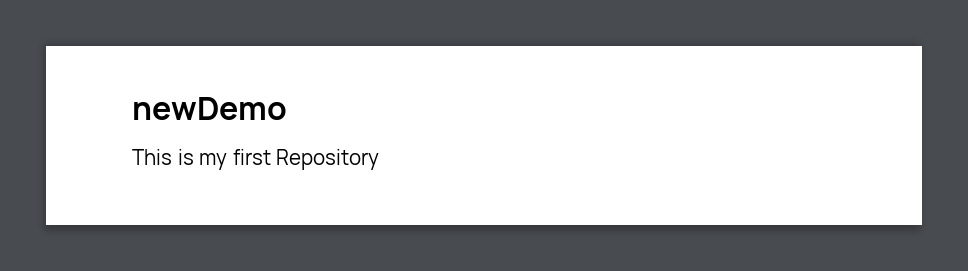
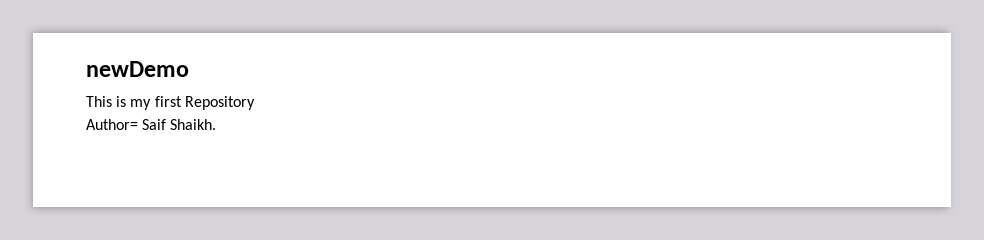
(380, 159) none -> [86,119,217,130] // Author= Saif Shaikh.

